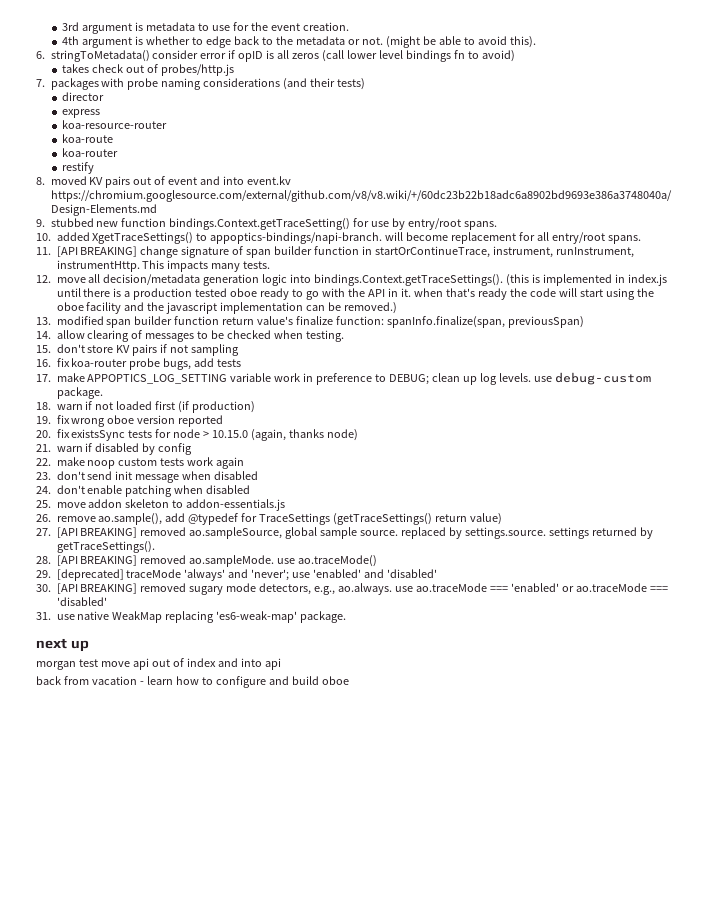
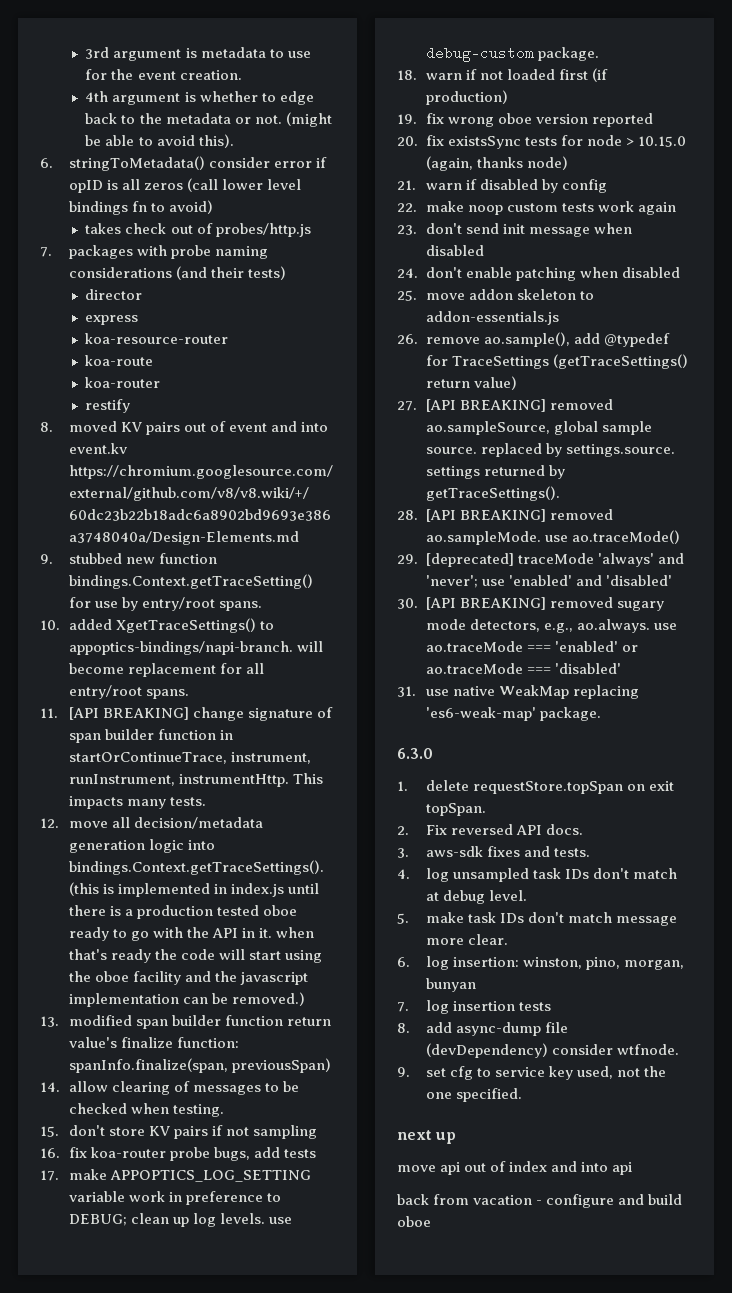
(347, 617) none -> [397,748,433,759] [397,780,675,794] [425,803,486,816] [397,824,584,835] [397,846,591,858] [397,868,678,882] [425,890,528,904] [397,912,678,926] [425,934,508,945] [397,956,685,970] [425,978,476,992] [397,1000,552,1014] [397,1022,569,1036] [425,1043,680,1058] [397,1066,667,1080] [425,1088,522,1102] // 6.3.0 // 1. delete requestStore.topSpan on exit topSpan. // 2. Fix reversed API docs. // 3. aws-sdk fixes and tests. // 4. log unsampled task IDs don't match at debug level. // 5. make task IDs don't match message more clear. // 6. log insertion: winston, pino, morgan, bunyan // 7. log insertion tests // 8. add async-dump file (devDependency) consider wtfnode. // 9. set cfg to service key used, not the one specified.
[36,659,98,670] morgan test -> (457, 1138) none
[146,676,213,685] learn how to -> (543, 1202) none

